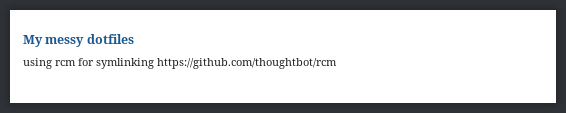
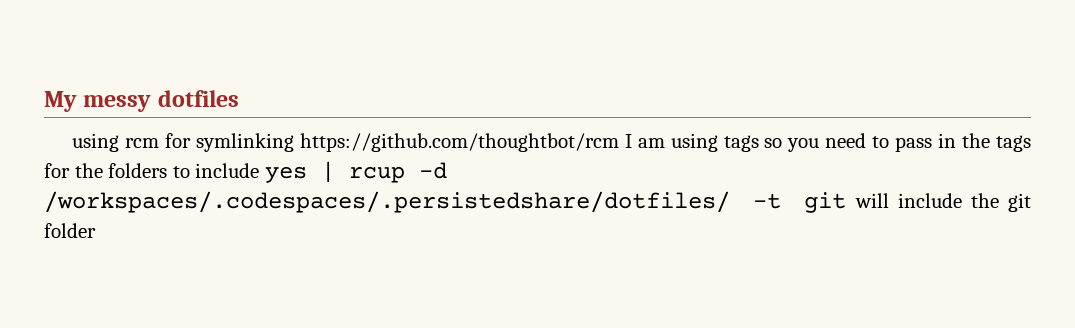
(337, 63) none -> [624,133,1032,152] [44,161,447,183] [44,191,1032,213] [44,223,96,238] I am using tags so you need to pass in the tags for the folders to include yes | rcup -d /workspaces/.codespaces/.persistedshare/dotfiles/ -t git will include the git folder

